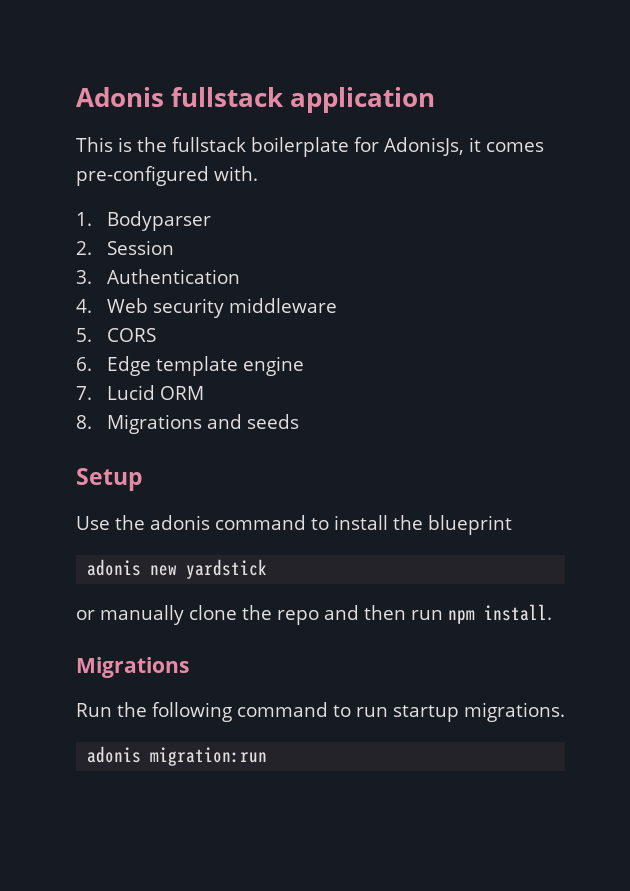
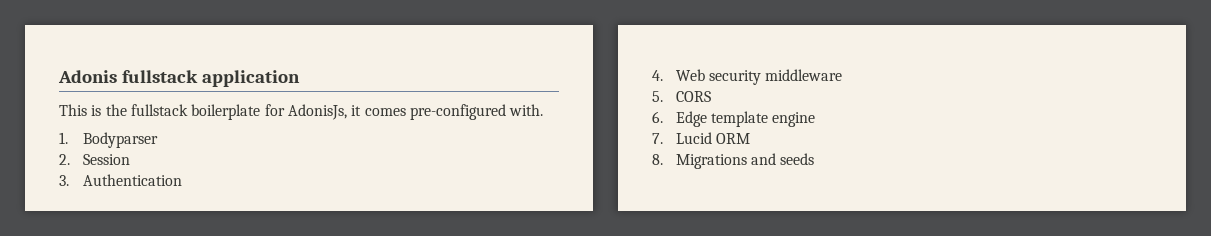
[76,468,143,491] [76,515,512,535] [87,559,268,579] [76,604,552,625] [76,657,189,678] [76,702,565,722] [87,746,268,766] // Setup // Use the adonis command to install the blueprint // adonis new yardstick // or manually clone the repo and then run npm install. // Migrations // Run the following command to run startup migrations. // adonis migration:run -> (815, 159) none

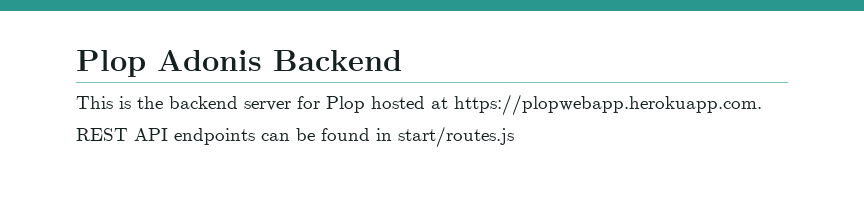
[58,70,300,87] Adonis fullstack application -> [76,50,402,77] Plop Adonis Backend
[130,104,544,120] [59,132,158,148] [59,154,130,165] [59,174,182,186] [652,69,843,85] [652,91,711,102] [652,111,816,127] [652,132,751,144] [652,153,815,169] fullstack boilerplate for AdonisJs, it comes pre-configured with. // 1. Bodyparser // 2. Session // 3. Authentication // 4. Web security middleware // 5. CORS // 6. Edge template engine // 7. Lucid ORM // 8. Migrations and seeds -> [169,94,762,116] [76,126,514,148] backend server for Plop hosted at https://plopwebapp.herokuapp.com. // REST API endpoints can be found in start/routes.js

